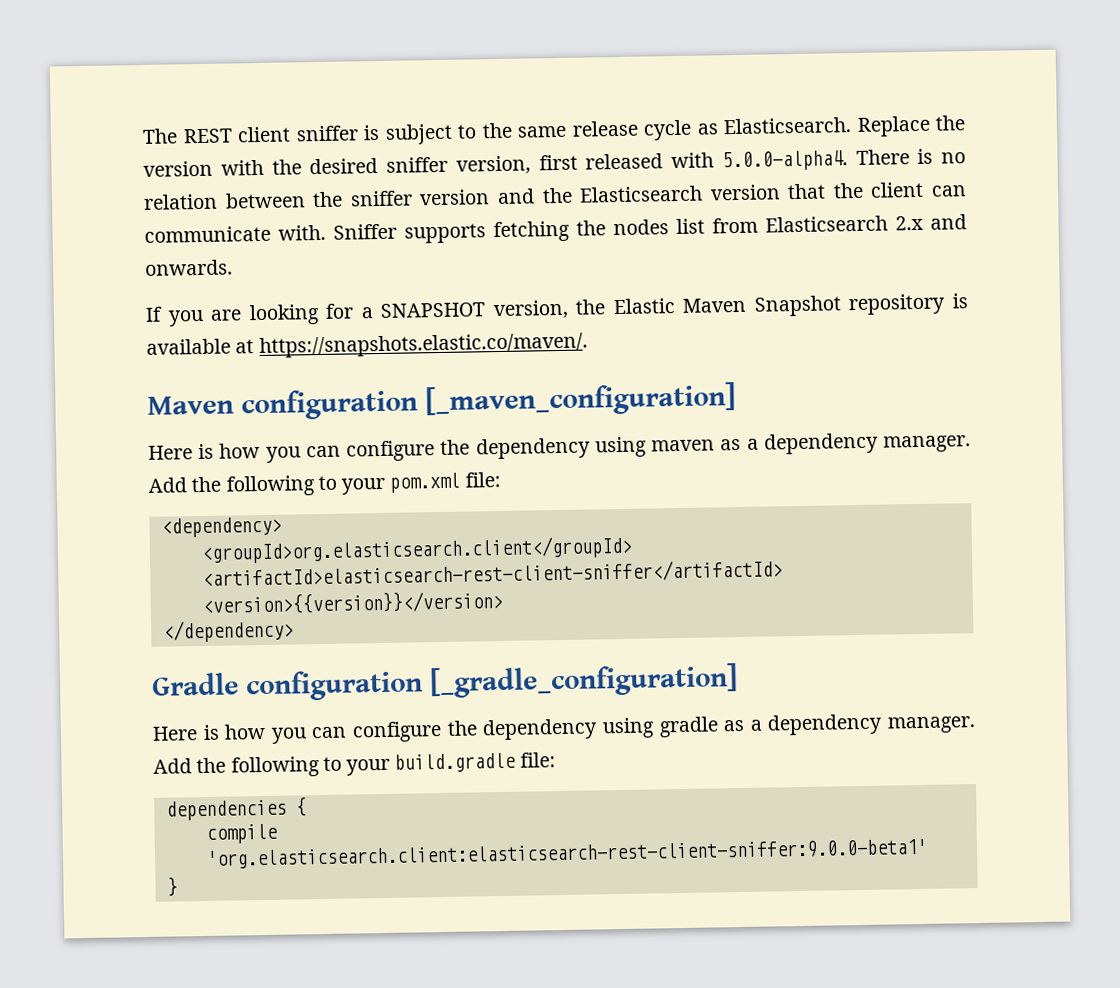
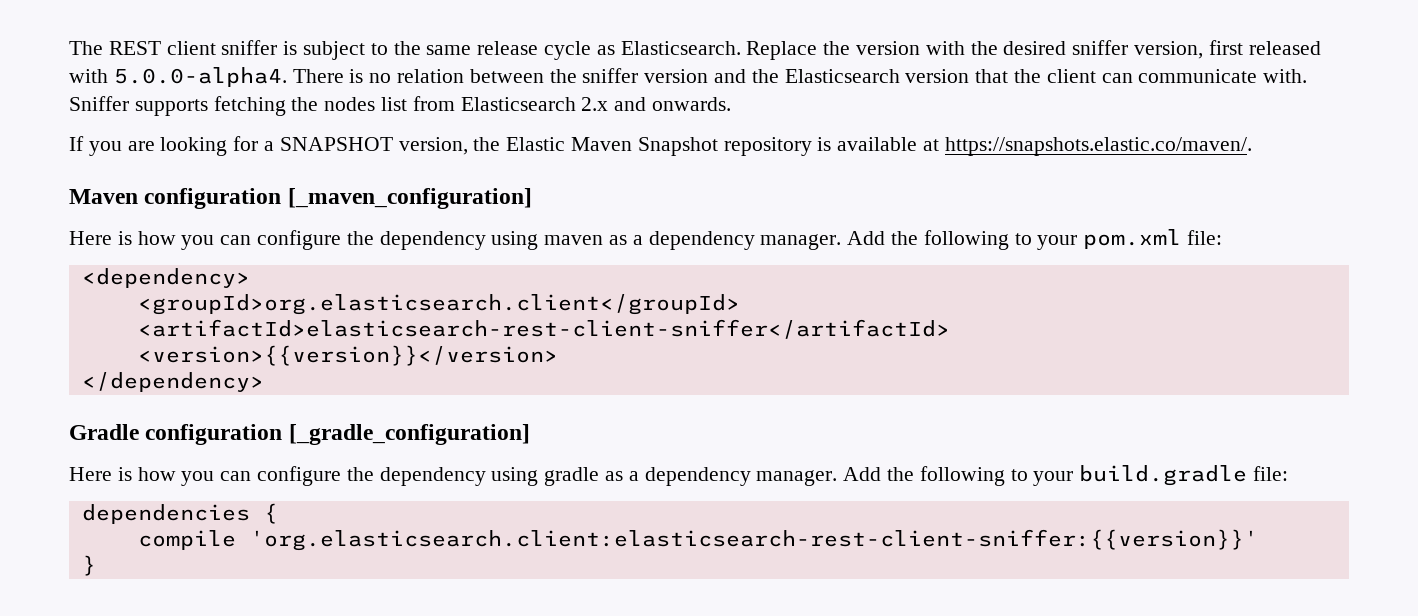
[205,838,928,869] 'org.elasticsearch.client:elasticsearch-rest-client-sniffer:9.0.0-beta1' -> [249,529,1258,551] 'org.elasticsearch.client:elasticsearch-rest-client-sniffer:{{version}}'

